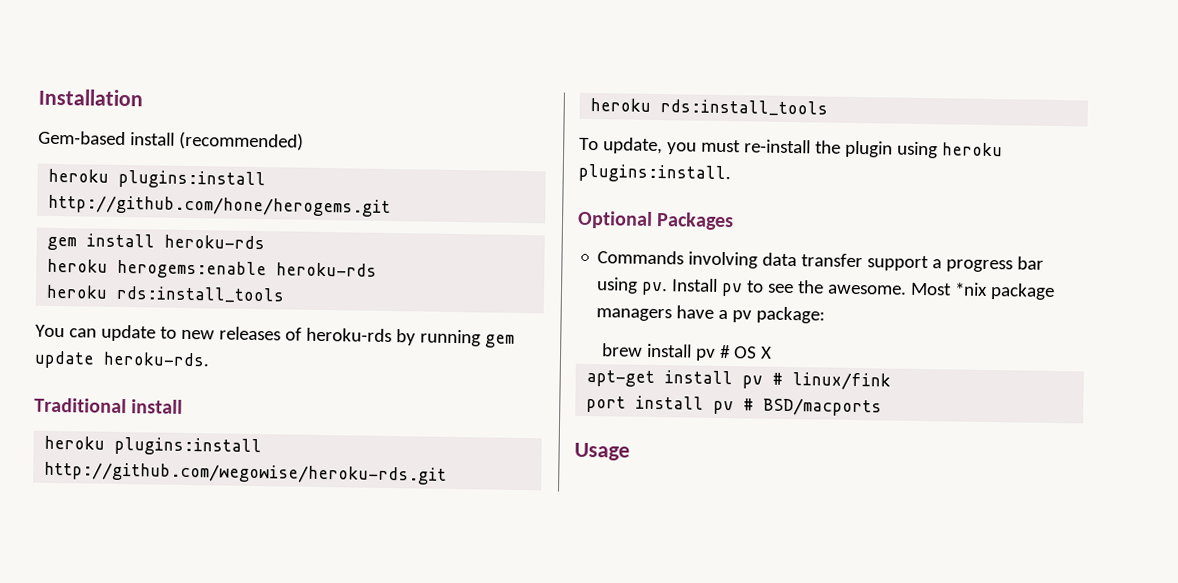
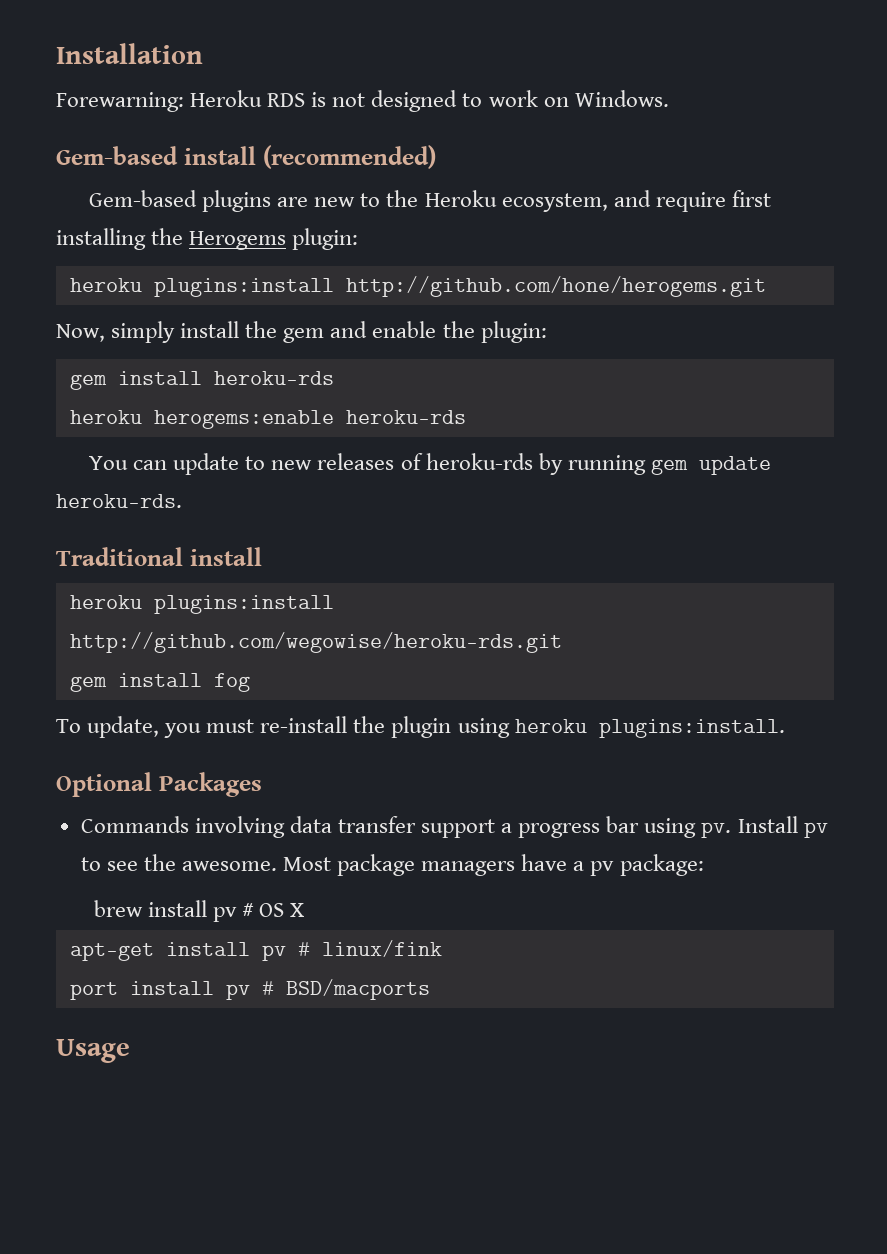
[38,130,304,151] [48,168,267,190] [48,194,392,218] Gem-based install (recommended) // heroku plugins:install http://github.com/hone/herogems.git -> [56,90,669,112] [56,145,436,169] [89,190,771,212] [56,228,359,250] [69,276,766,297] [56,321,547,343] Forewarning: Heroku RDS is not designed to work on Windows. // Gem-based install (recommended) // Gem-based plugins are new to the Heroku ecosystem, and require first installing the Herogems plugin: // heroku plugins:install http://github.com/hone/herogems.git // Now, simply install the gem and enable the plugin:
[46,284,286,304] // heroku rds:install_tools -> (466, 417) none
[590,98,829,117] heroku rds:install_tools -> [69,673,250,692] gem install fog
[954,282,989,296] *nix -> (332, 864) none

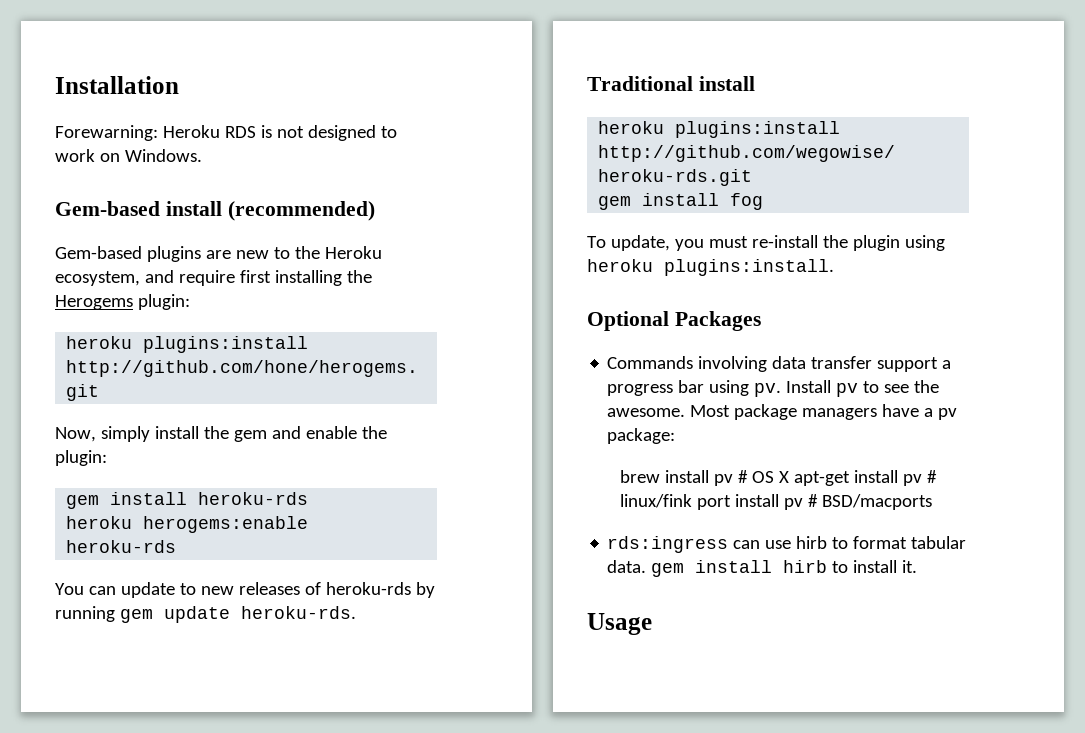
(305, 910) // -> (790, 477) none
(442, 948) // -> (693, 501) none
(430, 989) none -> [607,536,967,553] [607,560,918,577] // rds:ingress can use hirb to format tabular data. gem install hirb to install it.

